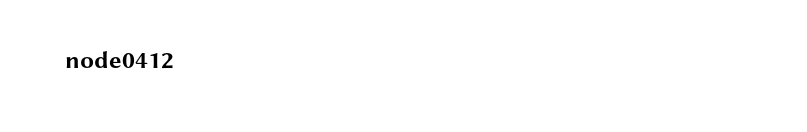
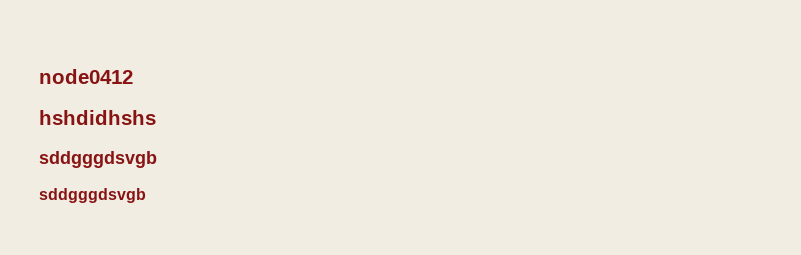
(174, 60) none -> [39,110,156,125] [39,151,157,168] [39,188,146,203] // hshdidhshs // sddgggdsvgb // sddgggdsvgb

